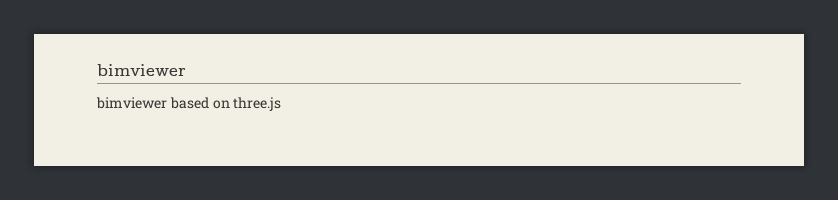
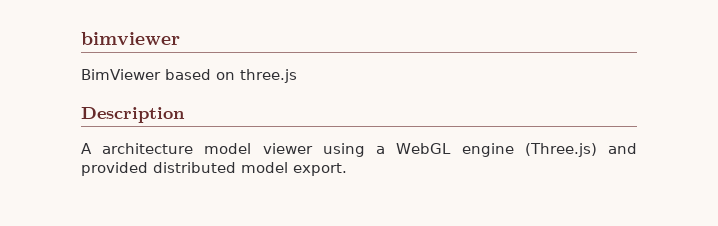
[96,97,167,109] bimviewer -> [81,69,161,80] BimViewer
(282, 104) none -> [81,107,185,123] [81,143,637,157] [81,162,347,176] // Description // A architecture model viewer using a WebGL engine (Three.js) and provided distributed model export.

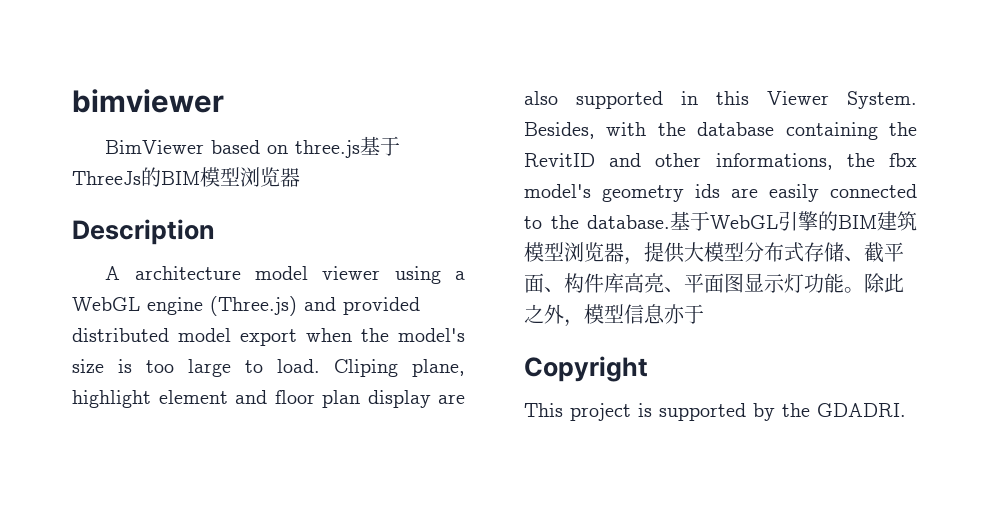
(297, 76) none -> [360,136,401,156] [72,167,300,187] 基于ThreeJs的BIM模型浏览器
[293,163,347,176] export. -> [240,328,465,346] [72,359,465,377] [72,390,465,408] [524,91,917,109] [524,122,917,140] [524,153,917,170] [524,184,917,202] [524,211,917,231] [524,242,904,265] [524,273,904,293] [524,304,704,327] [524,356,648,382] [524,403,906,421] export when the model's size is too large to load. Cliping plane, highlight element and floor plan display are also supported in this Viewer System. Besides, with the database containing the RevitID and other informations, the fbx model's geometry ids are easily connected to the database.基于WebGL引擎的BIM建筑模型浏览器，提供大模型分布式存储、截平面、构件库高亮、平面图显示灯功能。除此之外，模型信息亦于 // Copyright // This project is supported by the GDADRI.

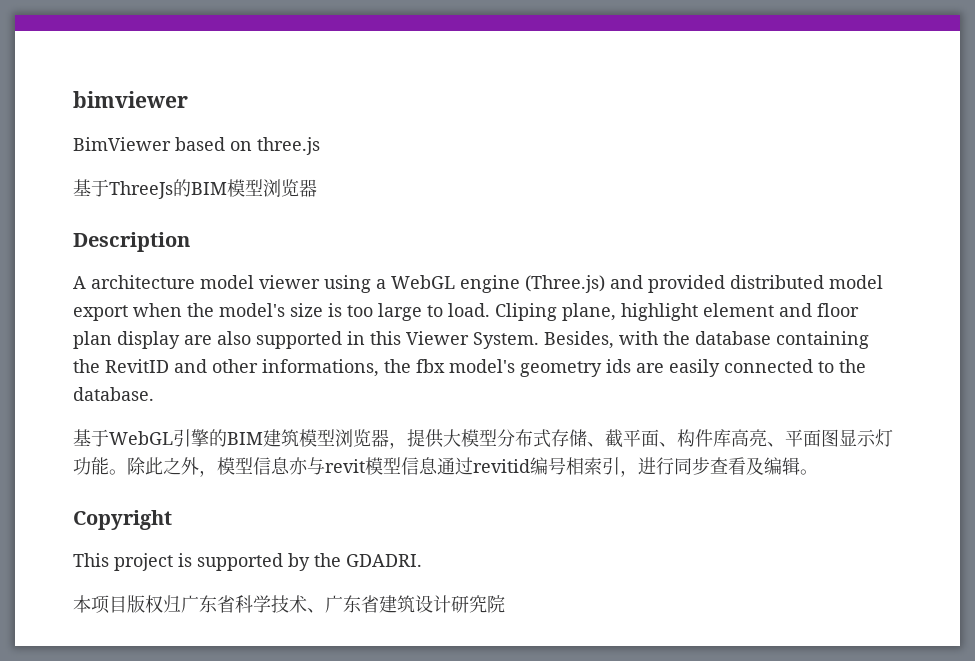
(361, 149) none -> (320, 146) //
(670, 222) none -> (154, 394) //
[684,304,704,324] 于 -> [307,457,818,477] 与revit模型信息通过revitid编号相索引，进行同步查看及编辑。
(906, 410) none -> [73,595,505,614] // 本项目版权归广东省科学技术、广东省建筑设计研究院

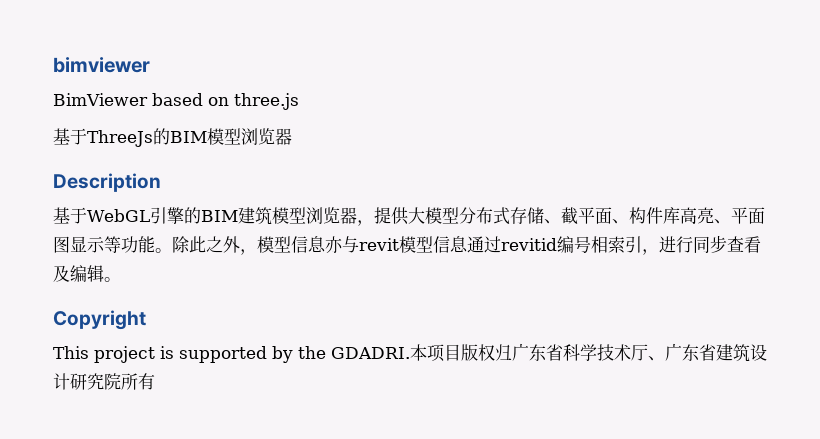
[73,275,883,293] [73,303,859,321] [73,331,869,349] [73,359,866,377] [73,387,154,401] // A architecture model viewer using a WebGL engine (Three.js) and provided distributed model export when the model's size is too large to load. Cliping plane, highlight element and floor plan display are also supported in this Viewer System. Besides, with the database containing the RevitID and other informations, the fbx model's geometry ids are easily connected to the database. -> (161, 182) none
[875,429,893,447] 灯 -> [104,236,121,253] 等
(422, 560) // -> (410, 353) none
(307, 604) none -> [631,344,648,361] 厅
(505, 604) none -> [121,373,155,390] 所有

